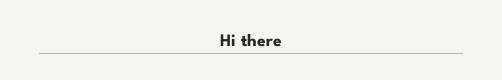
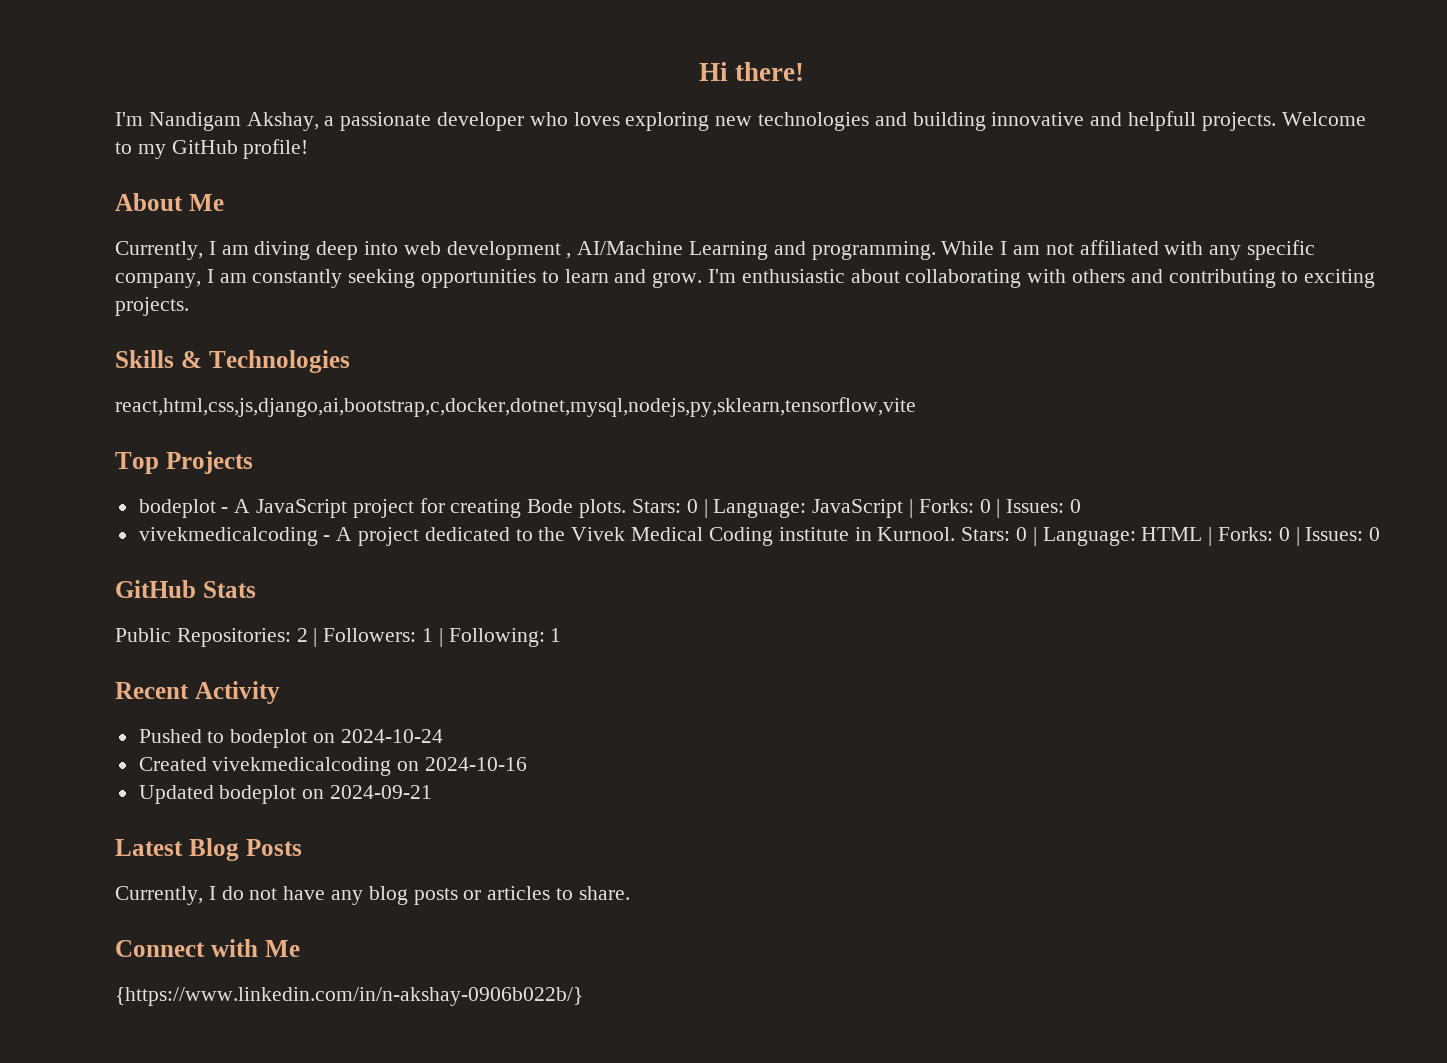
[241,33,282,47] there -> [735,62,805,81] [115,111,1366,131] [115,139,309,159] [115,193,224,211] [115,240,1316,260] [115,269,1376,288] [115,297,189,316] [115,350,350,373] [115,397,916,417] [115,451,253,474] [138,498,1081,518] [138,527,1381,546] [115,580,256,598] [115,628,562,647] [115,681,280,704] [138,729,443,748] [138,757,528,776] [138,785,433,804] [115,838,302,861] [115,886,630,905] [115,939,300,957] [115,987,583,1006] there! // I'm Nandigam Akshay, a passionate developer who loves exploring new technologies and building innovative and helpfull projects. Welcome to my GitHub profile! // About Me // Currently, I am diving deep into web development , AI/Machine Learning and programming. While I am not affiliated with any specific company, I am constantly seeking opportunities to learn and grow. I'm enthusiastic about collaborating with others and contributing to exciting projects. // Skills & Technologies // react,html,css,js,django,ai,bootstrap,c,docker,dotnet,mysql,nodejs,py,sklearn,tensorflow,vite // Top Projects // bodeplot - A JavaScript project for creating Bode plots. Stars: 0 | Language: JavaScript | Forks: 0 | Issues: 0 // vivekmedicalcoding - A project dedicated to the Vivek Medical Coding institute in Kurnool. Stars: 0 | Language: HTML | Forks: 0 | Issues: 0 // GitHub Stats // Public Repositories: 2 | Followers: 1 | Following: 1 // Recent Activity // Pushed to bodeplot on 2024-10-24 // Created vivekmedicalcoding on 2024-10-16 // Updated bodeplot on 2024-09-21 // Latest Blog Posts // Currently, I do not have any blog posts or articles to share. // Connect with Me // {https://www.linkedin.com/in/n-akshay-0906b022b/}

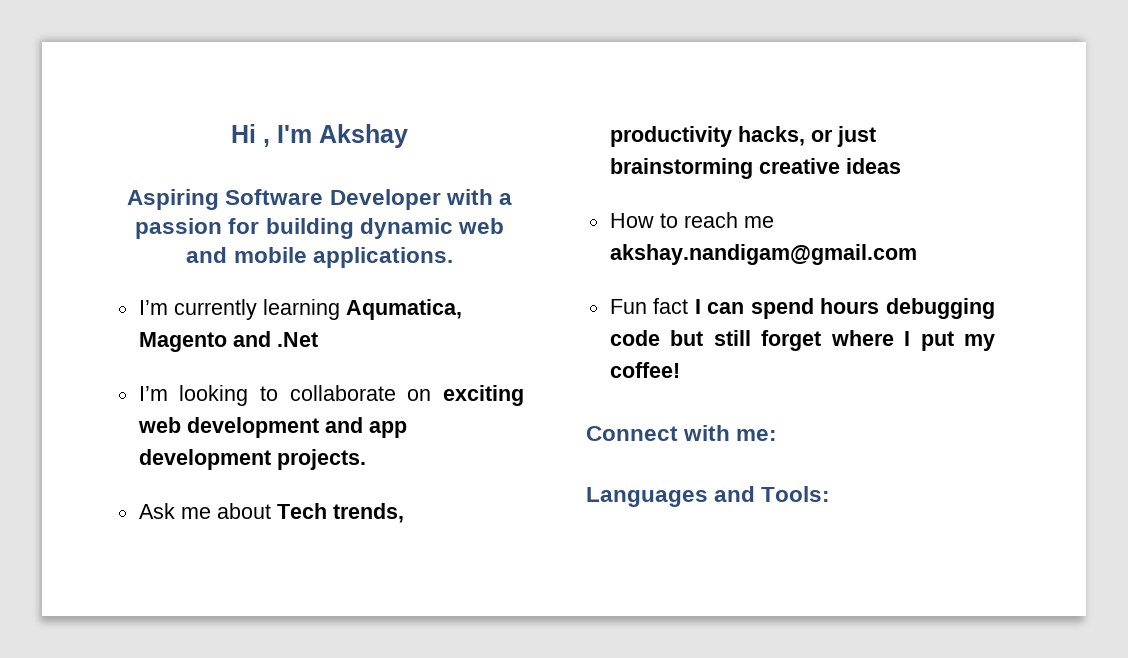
[735,62,805,81] [115,111,1366,131] [115,139,309,159] [115,193,224,211] [115,240,1316,260] [115,269,1376,288] [115,297,189,316] [115,350,350,373] [115,397,916,417] [115,451,253,474] [138,498,1081,518] [138,527,1381,546] [115,580,256,598] [115,628,562,647] [115,681,280,704] [138,729,443,748] [138,757,528,776] [138,785,433,804] [115,838,302,861] [115,886,630,905] [115,939,300,957] [115,987,583,1006] there! // I'm Nandigam Akshay, a passionate developer who loves exploring new technologies and building innovative and helpfull projects. Welcome to my GitHub profile! // About Me // Currently, I am diving deep into web development , AI/Machine Learning and programming. While I am not affiliated with any specific company, I am constantly seeking opportunities to learn and grow. I'm enthusiastic about collaborating with others and contributing to exciting projects. // Skills & Technologies // react,html,css,js,django,ai,bootstrap,c,docker,dotnet,mysql,nodejs,py,sklearn,tensorflow,vite // Top Projects // bodeplot - A JavaScript project for creating Bode plots. Stars: 0 | Language: JavaScript | Forks: 0 | Issues: 0 // vivekmedicalcoding - A project dedicated to the Vivek Medical Coding institute in Kurnool. Stars: 0 | Language: HTML | Forks: 0 | Issues: 0 // GitHub Stats // Public Repositories: 2 | Followers: 1 | Following: 1 // Recent Activity // Pushed to bodeplot on 2024-10-24 // Created vivekmedicalcoding on 2024-10-16 // Updated bodeplot on 2024-09-21 // Latest Blog Posts // Currently, I do not have any blog posts or articles to share. // Connect with Me // {https://www.linkedin.com/in/n-akshay-0906b022b/} -> [263,124,408,148] [127,189,512,210] [135,218,504,239] [186,247,453,268] [138,299,462,320] [138,331,318,352] [138,385,524,406] [137,417,407,438] [138,449,366,470] [138,503,404,523] [609,126,876,147] [609,158,901,179] [609,212,774,228] [609,244,917,265] [609,298,995,319] [609,330,995,351] [609,362,680,378] [586,425,778,441] [586,486,831,507] , I'm Akshay // Aspiring Software Developer with a passion for building dynamic web and mobile applications. // I’m currently learning Aqumatica, Magento and .Net // I’m looking to collaborate on exciting web development and app development projects. // Ask me about Tech trends, productivity hacks, or just brainstorming creative ideas // How to reach me akshay.nandigam@gmail.com // Fun fact I can spend hours debugging code but still forget where I put my coffee! // Connect with me: // Languages and Tools:

